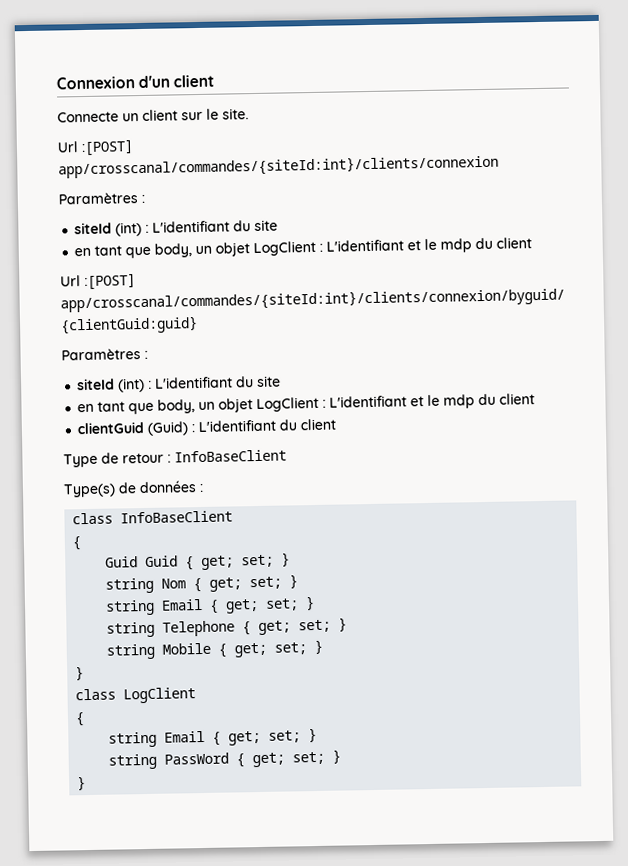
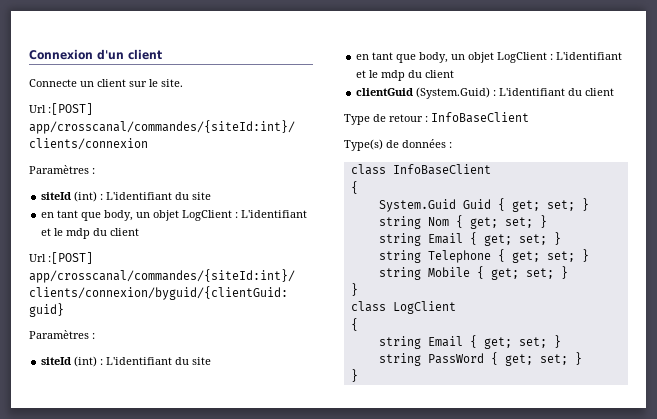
[147,421,190,436] (Guid) -> [416,87,491,99] (System.Guid)
[105,556,139,568] Guid -> [378,199,456,212] System.Guid

